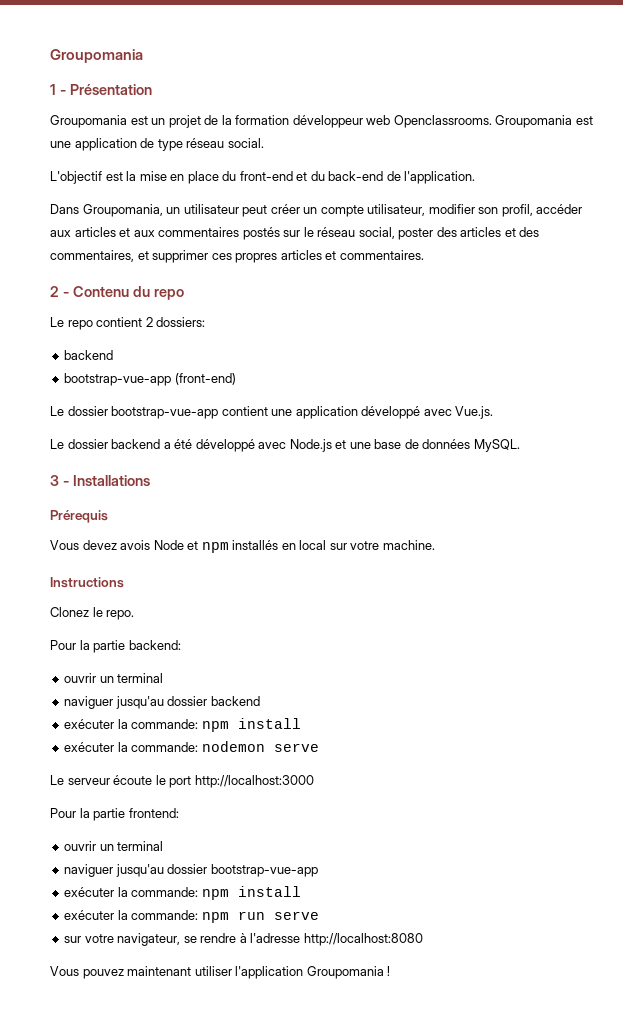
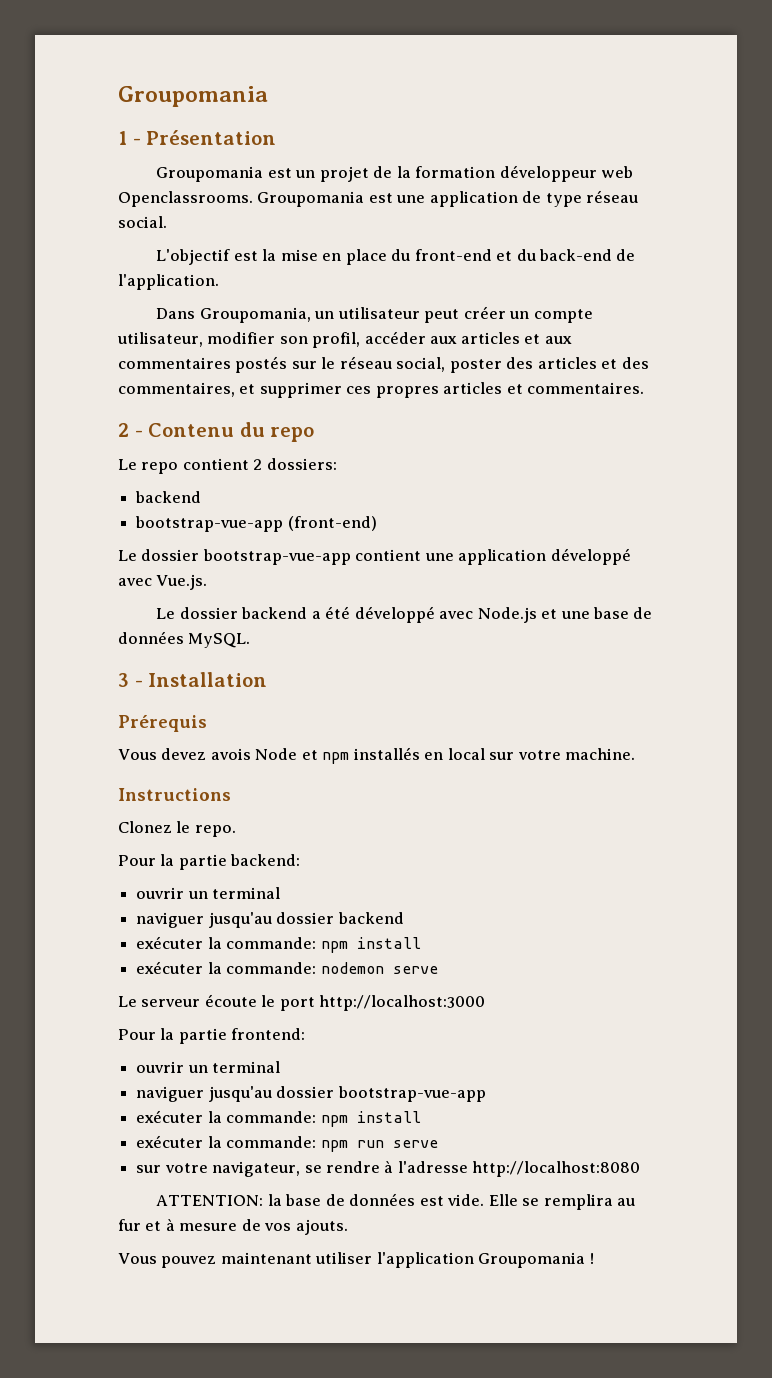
[72,475,150,486] Installations -> [148,672,268,687] Installation
(423, 939) none -> [156,1193,636,1210] [118,1218,348,1235] // ATTENTION: la base de données est vide. Elle se remplira au fur et à mesure de vos ajouts.

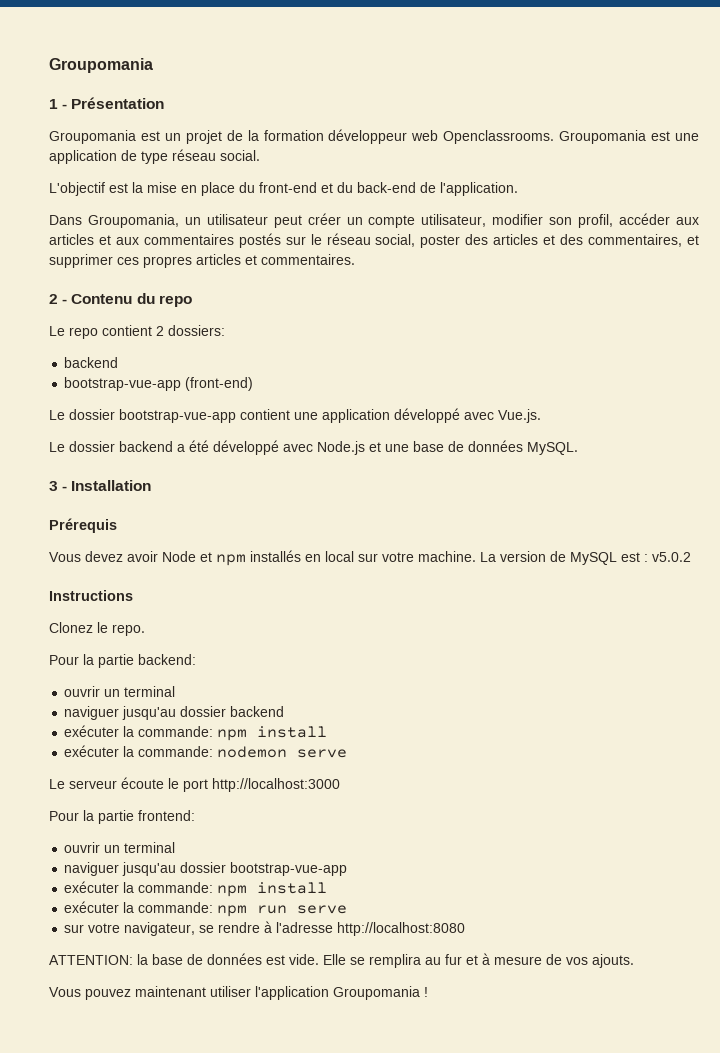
[210,748,251,760] avois -> [127,551,158,562] avoir
(635, 754) none -> [480,551,691,565] La version de MySQL est : v5.0.2

